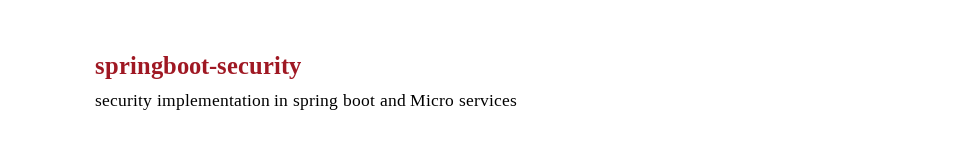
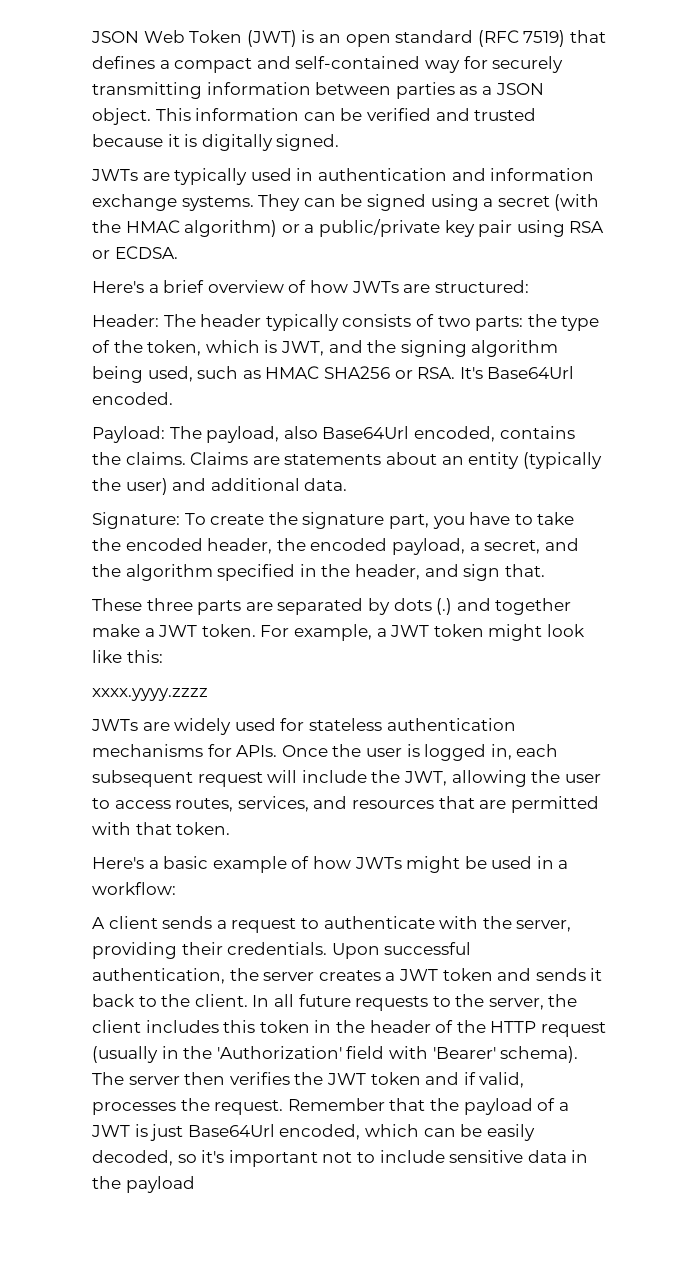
[95,56,302,79] [95,94,518,110] springboot-security // security implementation in spring boot and Micro services -> [91,30,606,47] [92,56,564,73] [92,82,544,99] [92,108,537,125] [92,134,340,151] [91,168,595,185] [92,194,600,211] [92,219,605,237] [92,246,178,259] [92,280,529,293] [92,314,600,331] [92,340,559,357] [92,366,575,383] [92,392,173,405] [92,426,575,443] [92,452,602,469] [92,478,348,495] [92,512,575,529] [92,538,579,555] [92,564,545,581] [92,598,572,615] [92,624,585,641] [92,650,163,663] [92,688,208,701] [91,718,516,735] [92,744,559,761] [92,770,601,787] [92,796,599,813] [92,822,231,835] [92,856,569,873] [92,882,176,895] [92,916,572,933] [92,942,472,959] [92,968,603,984] [92,994,578,1011] [92,1020,606,1037] [92,1046,579,1063] [92,1072,525,1088] [92,1098,569,1115] [91,1124,535,1141] [92,1150,589,1167] [92,1176,195,1193] JSON Web Token (JWT) is an open standard (RFC 7519) that defines a compact and self-contained way for securely transmitting information between parties as a JSON object. This information can be verified and trusted because it is digitally signed. // JWTs are typically used in authentication and information exchange systems. They can be signed using a secret (with the HMAC algorithm) or a public/private key pair using RSA or ECDSA. // Here's a brief overview of how JWTs are structured: // Header: The header typically consists of two parts: the type of the token, which is JWT, and the signing algorithm being used, such as HMAC SHA256 or RSA. It's Base64Url encoded. // Payload: The payload, also Base64Url encoded, contains the claims. Claims are statements about an entity (typically the user) and additional data. // Signature: To create the signature part, you have to take the encoded header, the encoded payload, a secret, and the algorithm specified in the header, and sign that. // These three parts are separated by dots (.) and together make a JWT token. For example, a JWT token might look like this: // xxxx.yyyy.zzzz // JWTs are widely used for stateless authentication mechanisms for APIs. Once the user is logged in, each subsequent request will include the JWT, allowing the user to access routes, services, and resources that are permitted with that token. // Here's a basic example of how JWTs might be used in a workflow: // A client sends a request to authenticate with the server, providing their credentials. Upon successful authentication, the server creates a JWT token and sends it back to the client. In all future requests to the server, the client includes this token in the header of the HTTP request (usually in the 'Authorization' field with 'Bearer' schema). The server then verifies the JWT token and if valid, processes the request. Remember that the payload of a JWT is just Base64Url encoded, which can be easily decoded, so it's important not to include sensitive data in the payload

